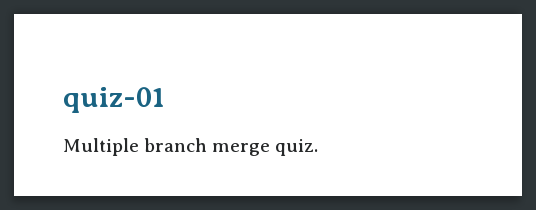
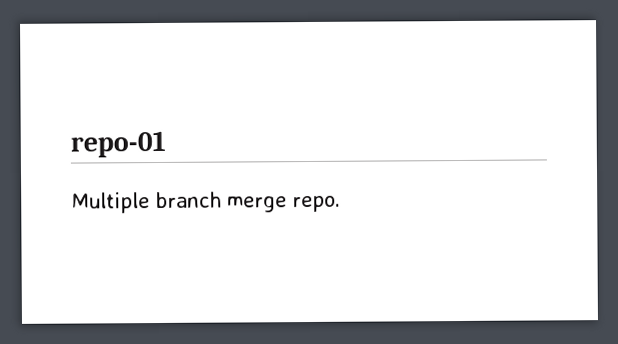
[63,87,165,113] quiz-01 -> [70,130,166,158] repo-01
[275,139,319,156] quiz. -> [292,195,341,213] repo.

